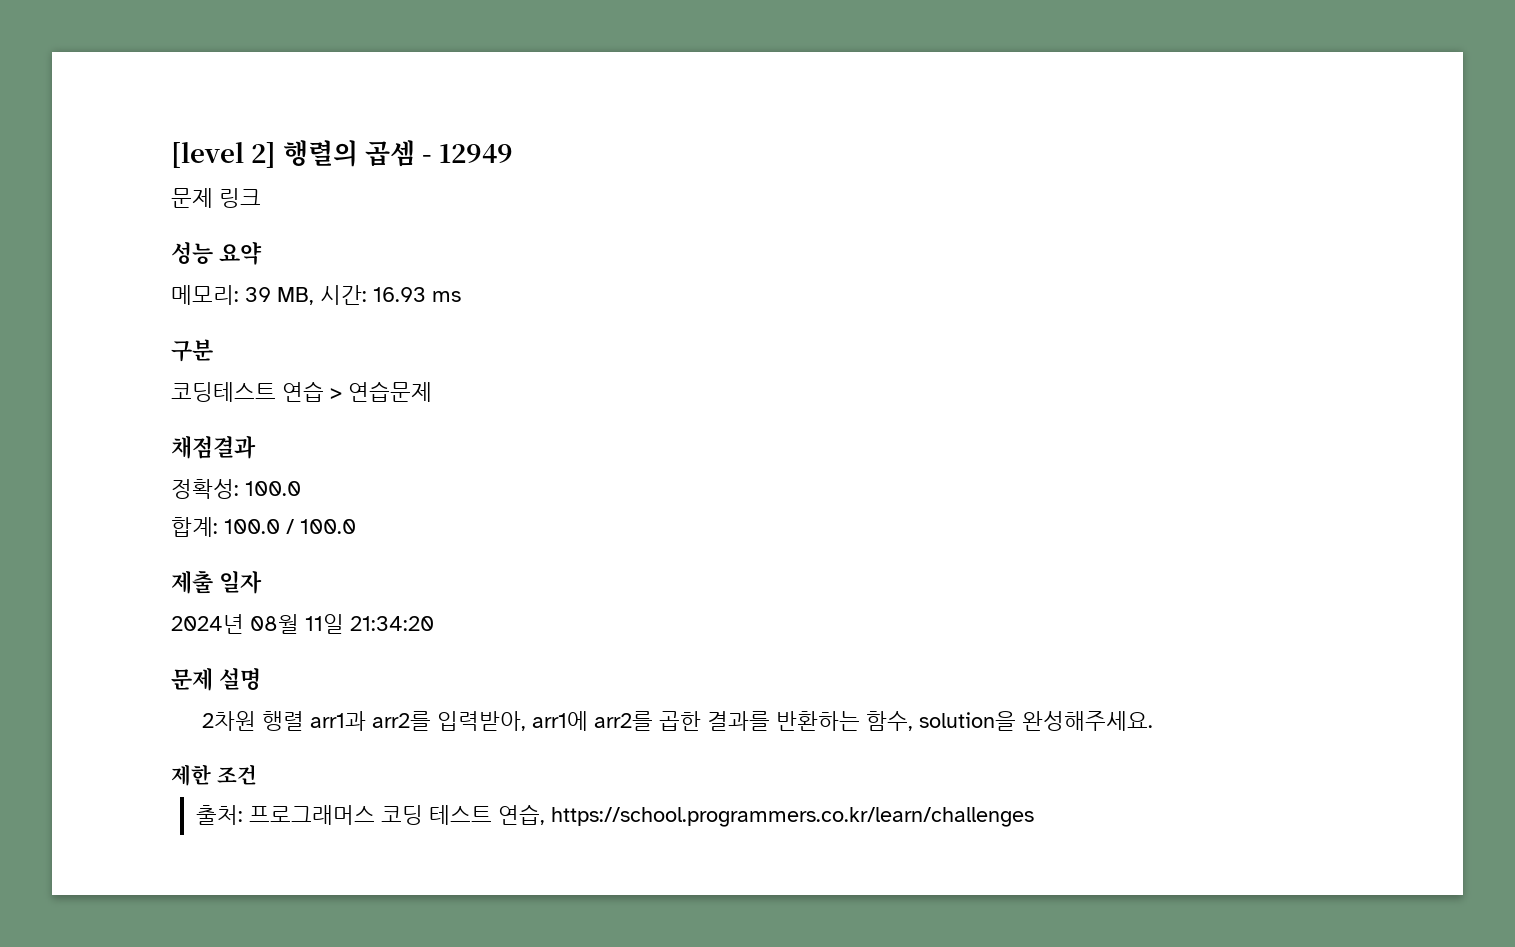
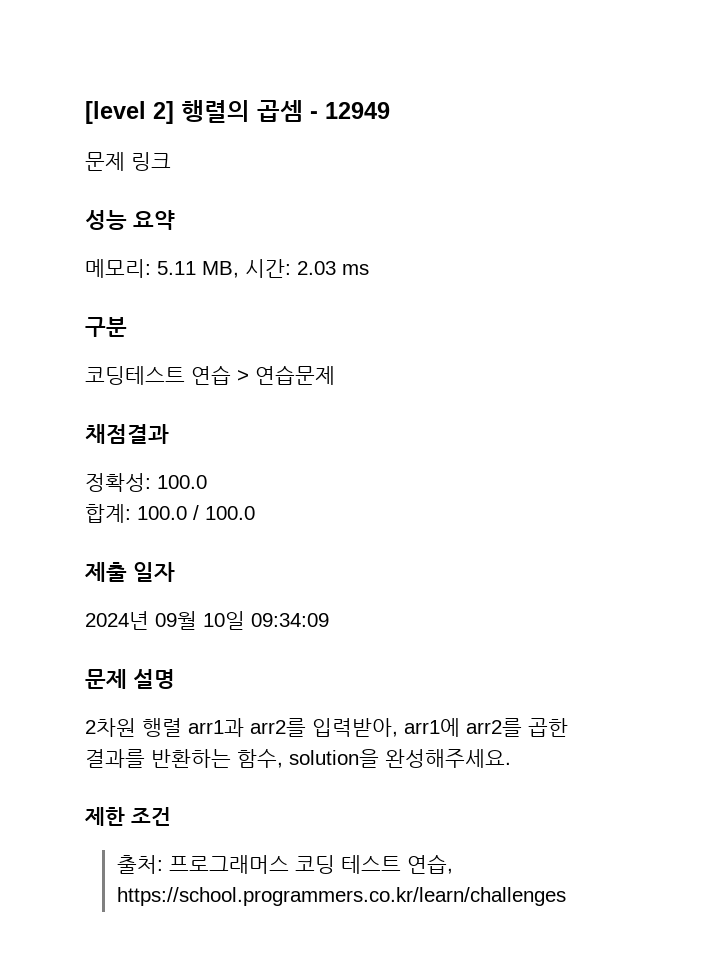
[245,287,271,302] 39 -> [157,261,196,275] 5.11
[373,287,426,302] 16.93 -> [297,261,336,275] 2.03
[250,614,434,634] 08월 11일 21:34:20 -> [155,611,329,630] 09월 10일 09:34:09

